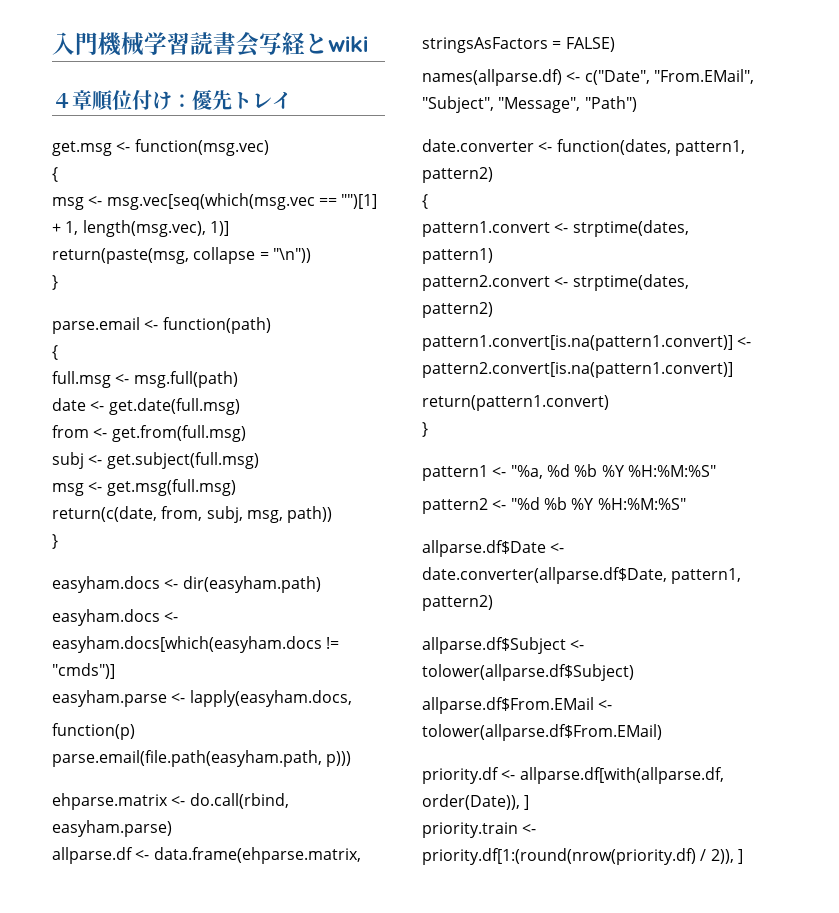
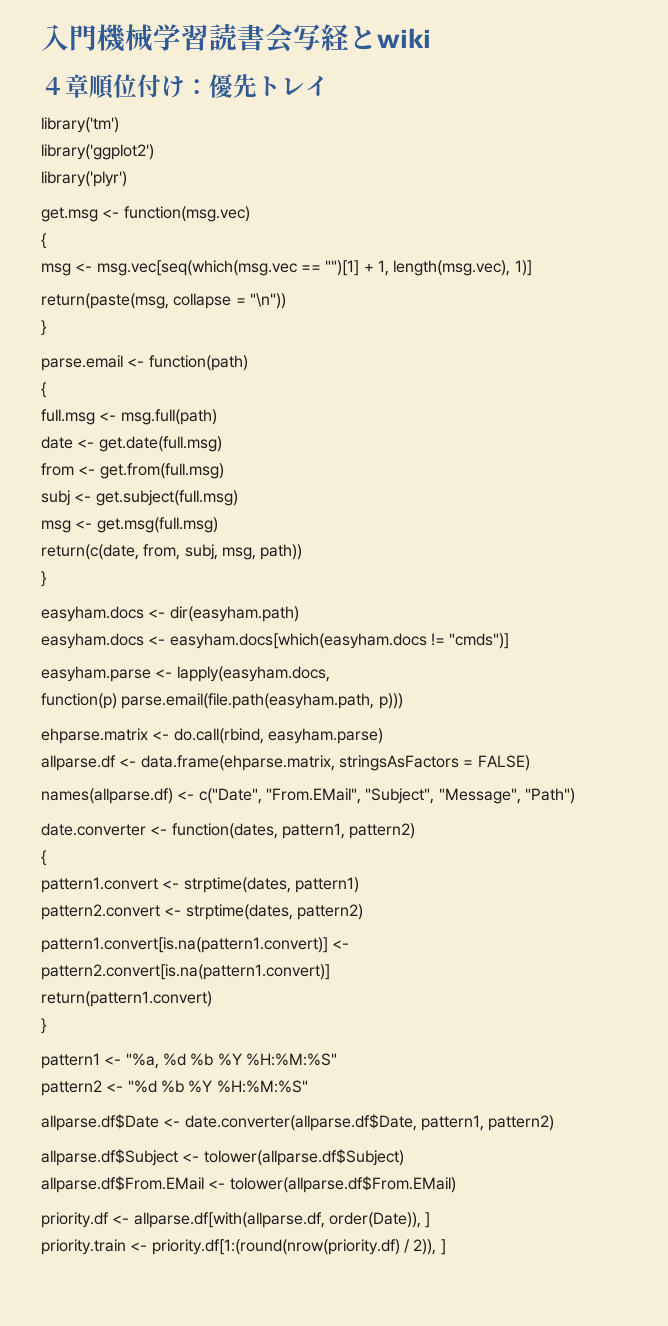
(292, 100) none -> [41,117,119,133] [41,144,154,160] [41,171,127,187] // library('tm') // library('ggplot2') // library('plyr')

